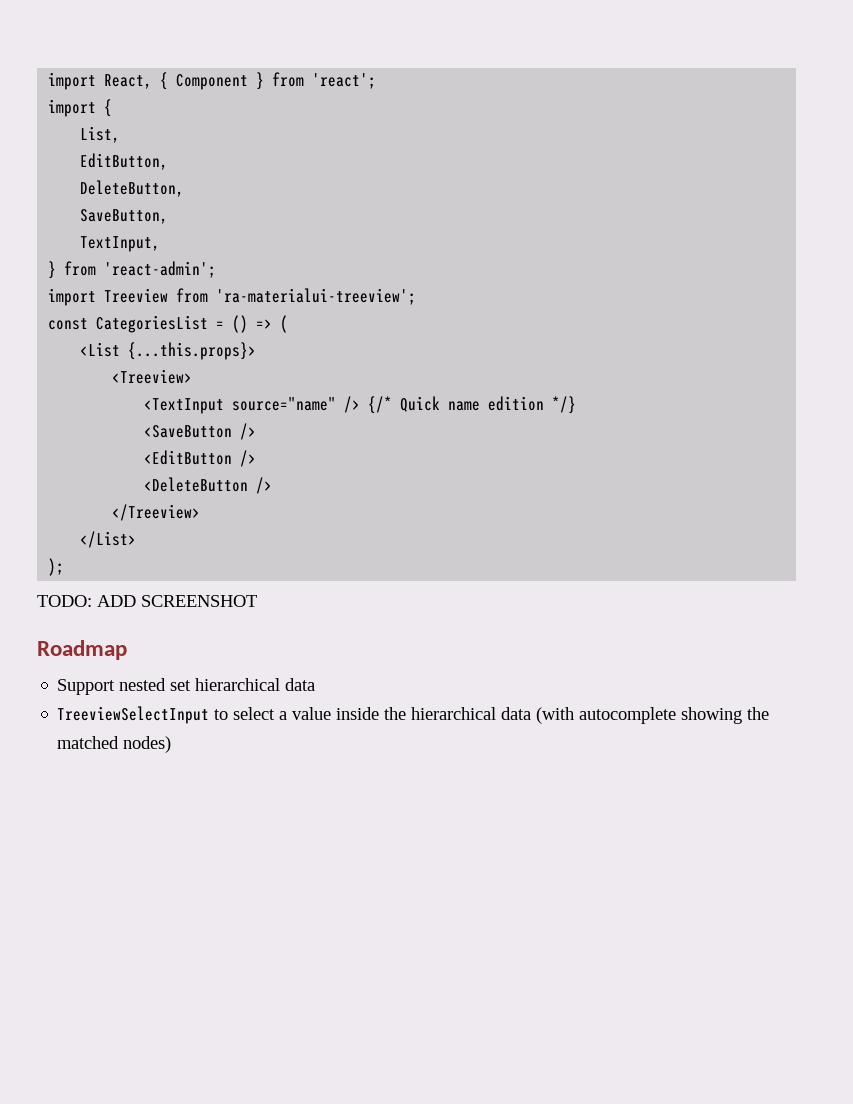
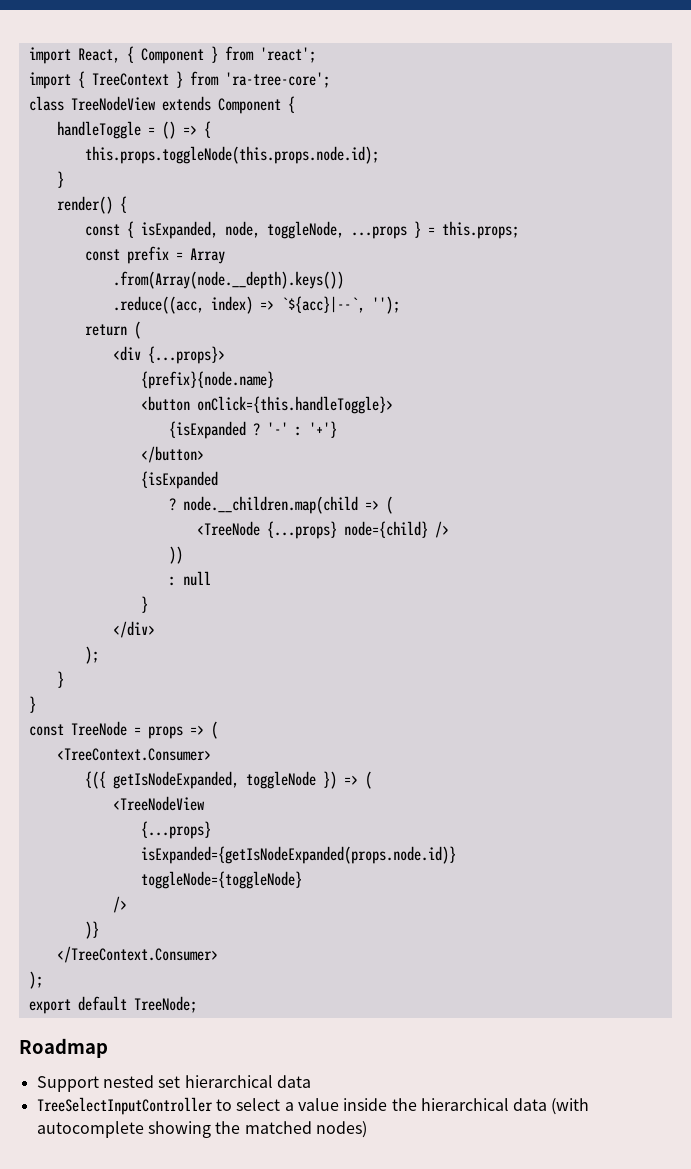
[80,126,121,143] [80,153,169,170] [80,180,185,197] [80,209,169,224] [80,236,161,252] [48,261,217,279] [48,288,417,306] [48,315,289,333] [80,342,257,360] [112,369,193,384] [144,396,577,414] [144,423,257,440] [144,450,257,467] [144,477,273,494] [112,504,201,521] [80,531,137,548] [48,558,65,576] [37,595,257,607] // List, // EditButton, // DeleteButton, // SaveButton, // TextInput, // } from 'react-admin'; // import Treeview from 'ra-materialui-treeview'; // const CategoriesList = () => ( // <List {...this.props}> // <Treeview> // <TextInput source="name" /> {/* Quick name edition */} // <SaveButton /> // <EditButton /> // <DeleteButton /> // </Treeview> // </List> // ); // TODO: ADD SCREENSHOT -> [91,71,330,88] [28,96,295,114] [56,121,211,139] [84,146,379,164] [56,171,64,188] [56,196,127,214] [84,221,519,239] [84,246,225,264] [112,271,344,289] [112,296,400,314] [84,321,141,339] [112,346,225,364] [140,371,274,389] [140,396,393,414] [168,421,337,439] [140,446,204,463] [140,471,218,489] [168,496,393,514] [196,521,449,539] [168,546,183,564] [168,571,211,586] [140,596,148,613] [112,621,155,638] [84,646,99,664] [56,671,64,688] [28,696,36,713] [28,721,218,739] [56,748,211,761] [84,771,372,789] [112,796,205,811] [140,821,211,839] [140,846,456,864] [140,871,302,889] [112,896,127,913] [84,921,99,939] [56,946,218,963] [28,971,43,989] [28,996,197,1014] TreeContext } from 'ra-tree-core'; // class TreeNodeView extends Component { // handleToggle = () => { // this.props.toggleNode(this.props.node.id); // } // render() { // const { isExpanded, node, toggleNode, ...props } = this.props; // const prefix = Array // .from(Array(node.__depth).keys()) // .reduce((acc, index) => `${acc}|--`, ''); // return ( // <div {...props}> // {prefix}{node.name} // <button onClick={this.handleToggle}> // {isExpanded ? '-' : '+'} // </button> // {isExpanded // ? node.__children.map(child => ( // <TreeNode {...props} node={child} /> // )) // : null // } // </div> // ); // } // } // const TreeNode = props => ( // <TreeContext.Consumer> // {({ getIsNodeExpanded, toggleNode }) => ( // <TreeNodeView // {...props} // isExpanded={getIsNodeExpanded(props.node.id)} // toggleNode={toggleNode} // /> // )} // </TreeContext.Consumer> // ); // export default TreeNode;
[57,706,210,724] TreeviewSelectInput -> [36,1097,213,1115] TreeSelectInputController

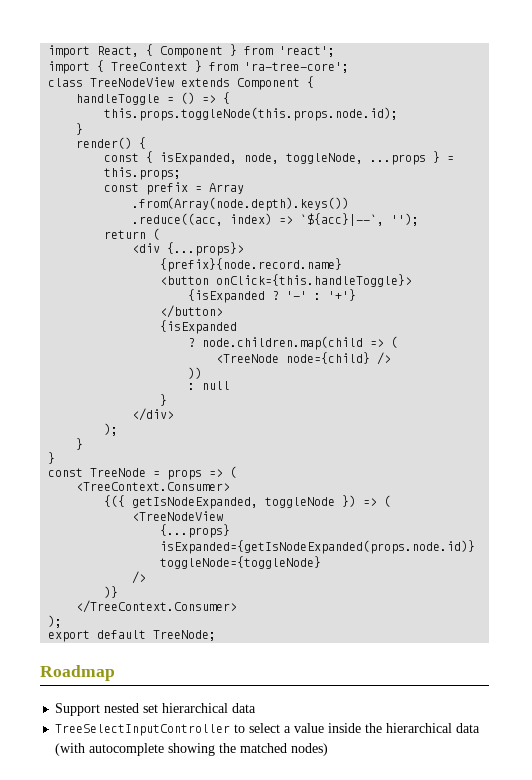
[112,271,344,289] .from(Array(node.__depth).keys()) -> [132,197,350,211] .from(Array(node.depth).keys())
[140,371,274,389] {prefix}{node.name} -> [160,258,343,272] {prefix}{node.record.name}
[182,496,358,514] node.__children.map(child -> [202,336,364,350] node.children.map(child
[266,521,337,539] {...props} -> (280, 358) none

